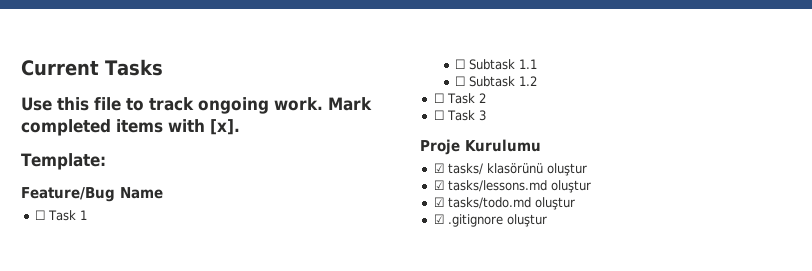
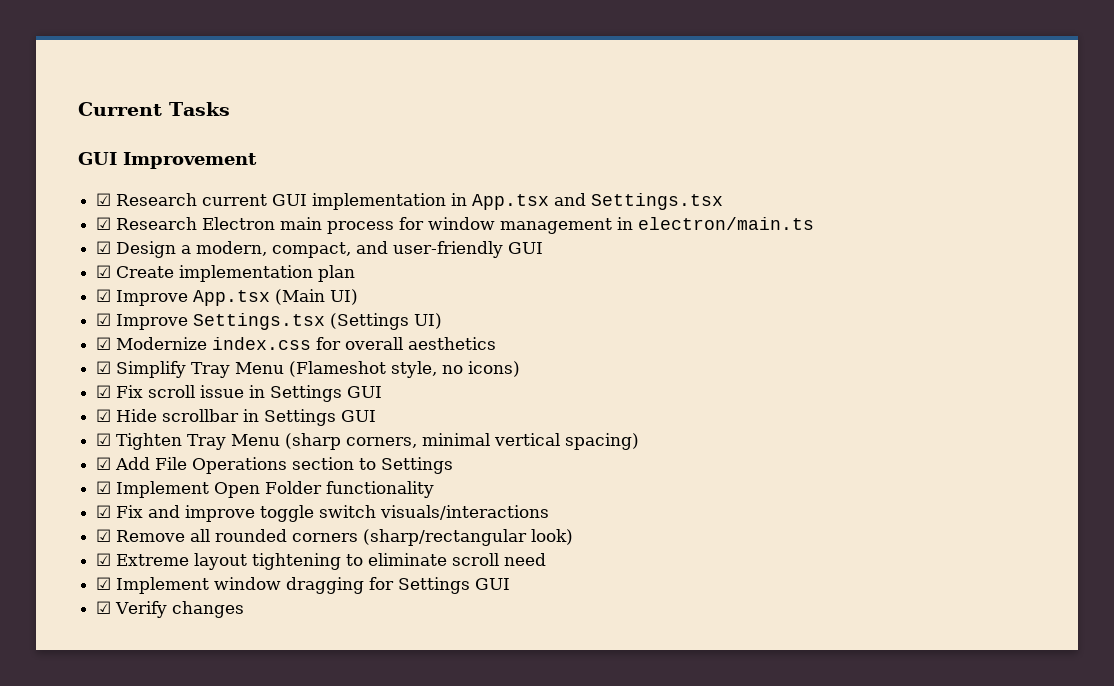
[21,97,372,114] [21,119,240,136] [21,153,106,170] [21,187,163,202] [34,210,87,221] [455,59,538,70] [455,76,538,87] [433,93,486,104] [433,110,486,121] [420,139,541,155] [433,163,587,176] [433,180,591,193] [433,197,575,210] [433,214,547,227] Use this file to track ongoing work. Mark completed items with [x]. // Template: // Feature/Bug Name // ☐ Task 1 // ☐ Subtask 1.1 // ☐ Subtask 1.2 // ☐ Task 2 // ☐ Task 3 // Proje Kurulumu // ☑ tasks/ klasörünü oluştur // ☑ tasks/lessons.md oluştur // ☑ tasks/todo.md oluştur // ☑ .gitignore oluştur -> [78,152,257,169] [96,193,724,210] [96,217,815,234] [96,241,544,258] [96,265,356,282] [96,289,359,306] [96,313,443,330] [96,337,497,350] [96,361,521,378] [96,385,383,402] [96,409,377,426] [96,433,640,450] [96,457,454,474] [96,481,435,498] [96,505,550,522] [96,529,574,546] [96,553,547,570] [96,577,511,594] [96,601,245,618] GUI Improvement // ☑ Research current GUI implementation in App.tsx and Settings.tsx // ☑ Research Electron main process for window management in electron/main.ts // ☑ Design a modern, compact, and user-friendly GUI // ☑ Create implementation plan // ☑ Improve App.tsx (Main UI) // ☑ Improve Settings.tsx (Settings UI) // ☑ Modernize index.css for overall aesthetics // ☑ Simplify Tray Menu (Flameshot style, no icons) // ☑ Fix scroll issue in Settings GUI // ☑ Hide scrollbar in Settings GUI // ☑ Tighten Tray Menu (sharp corners, minimal vertical spacing) // ☑ Add File Operations section to Settings // ☑ Implement Open Folder functionality // ☑ Fix and improve toggle switch visuals/interactions // ☑ Remove all rounded corners (sharp/rectangular look) // ☑ Extreme layout tightening to eliminate scroll need // ☑ Implement window dragging for Settings GUI // ☑ Verify changes

